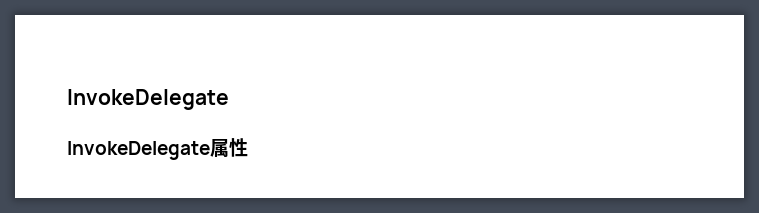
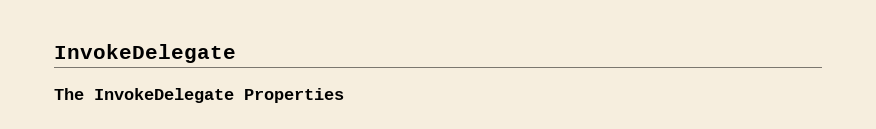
[67,138,248,160] InvokeDelegate属性 -> [54,88,344,103] The InvokeDelegate Properties

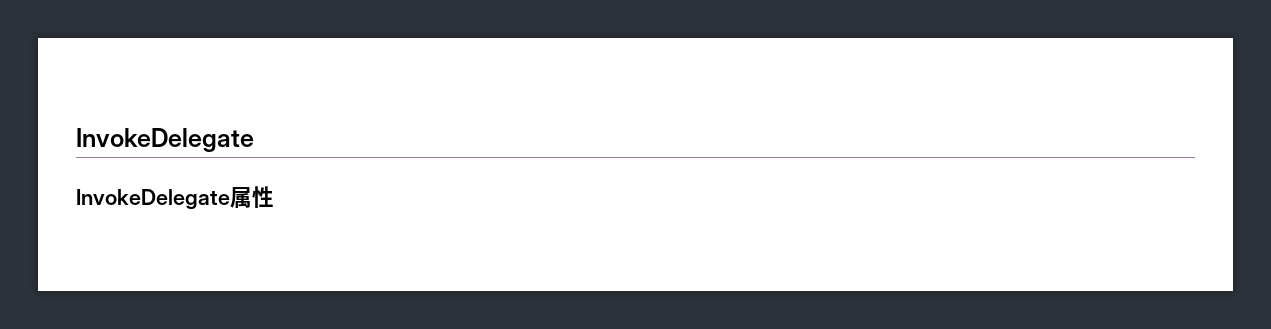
[54,88,344,103] The InvokeDelegate Properties -> [76,186,274,210] InvokeDelegate属性

